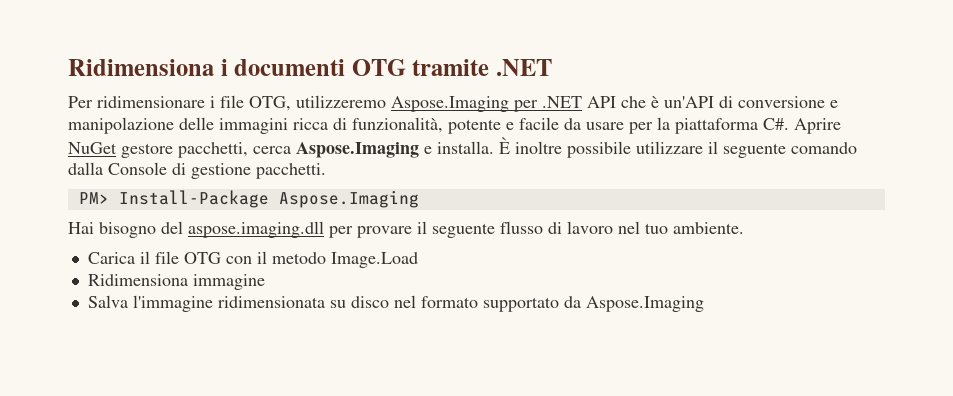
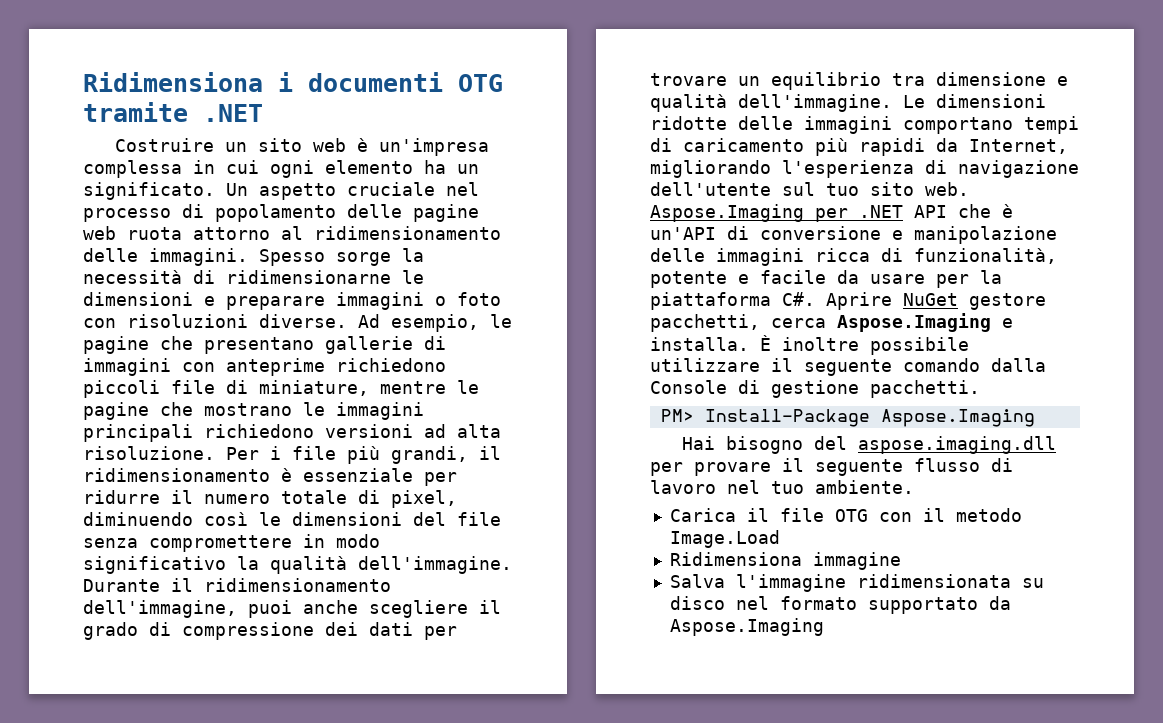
[68,95,386,111] Per ridimensionare i file OTG, utilizzeremo -> [115,138,490,156] [83,160,479,178] [83,182,479,200] [83,204,479,222] [83,226,501,240] [83,248,424,266] [83,270,424,284] [83,292,501,310] [83,314,512,332] [83,336,446,354] [83,358,446,376] [83,380,479,398] [83,402,424,420] [83,424,501,442] [83,446,501,464] [83,468,457,486] [83,490,457,508] [83,512,501,526] [83,534,380,552] [83,556,512,574] [83,578,391,592] [83,600,501,618] [83,622,457,640] [650,72,1068,90] [650,94,1046,112] [650,116,1079,134] [650,138,1068,156] [650,160,1079,178] [650,182,969,196] Costruire un sito web è un'impresa complessa in cui ogni elemento ha un significato. Un aspetto cruciale nel processo di popolamento delle pagine web ruota attorno al ridimensionamento delle immagini. Spesso sorge la necessità di ridimensionarne le dimensioni e preparare immagini o foto con risoluzioni diverse. Ad esempio, le pagine che presentano gallerie di immagini con anteprime richiedono piccoli file di miniature, mentre le pagine che mostrano le immagini principali richiedono versioni ad alta risoluzione. Per i file più grandi, il ridimensionamento è essenziale per ridurre il numero totale di pixel, diminuendo così le dimensioni del file senza compromettere in modo significativo la qualità dell'immagine. Durante il ridimensionamento dell'immagine, puoi anche scegliere il grado di compressione dei dati per trovare un equilibrio tra dimensione e qualità dell'immagine. Le dimensioni ridotte delle immagini comportano tempi di caricamento più rapidi da Internet, migliorando l'esperienza di navigazione dell'utente sul tuo sito web.

